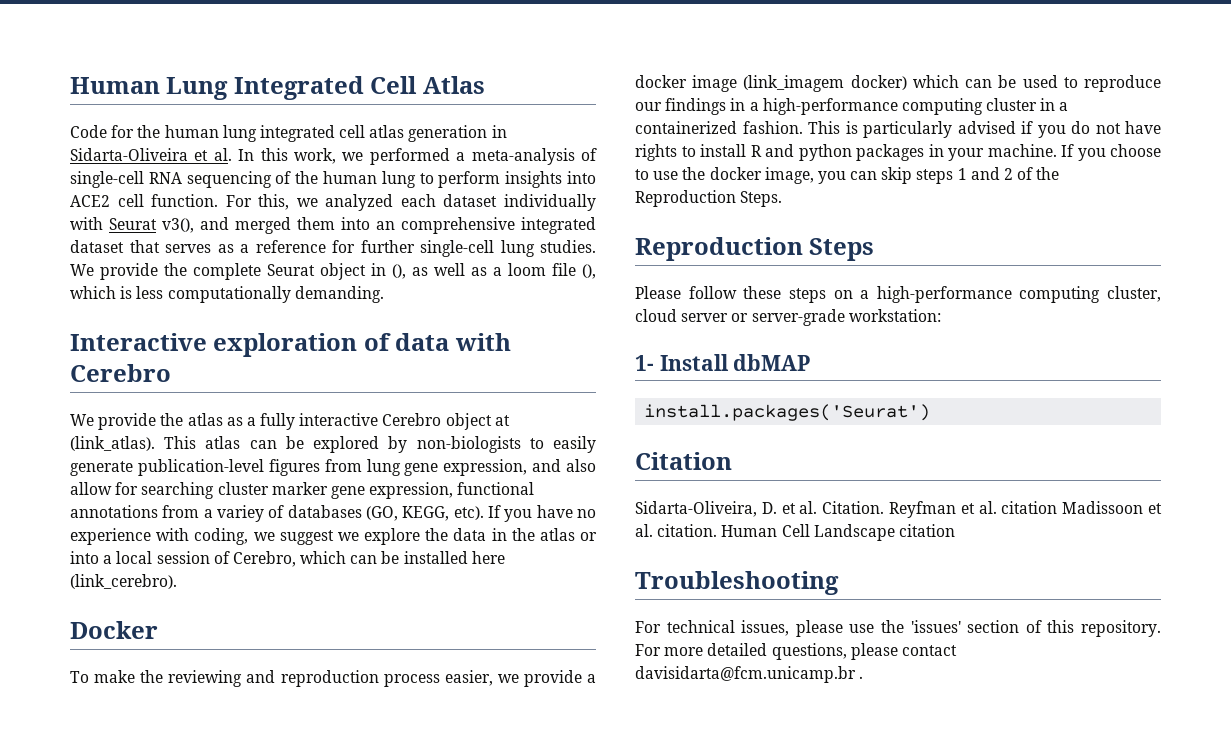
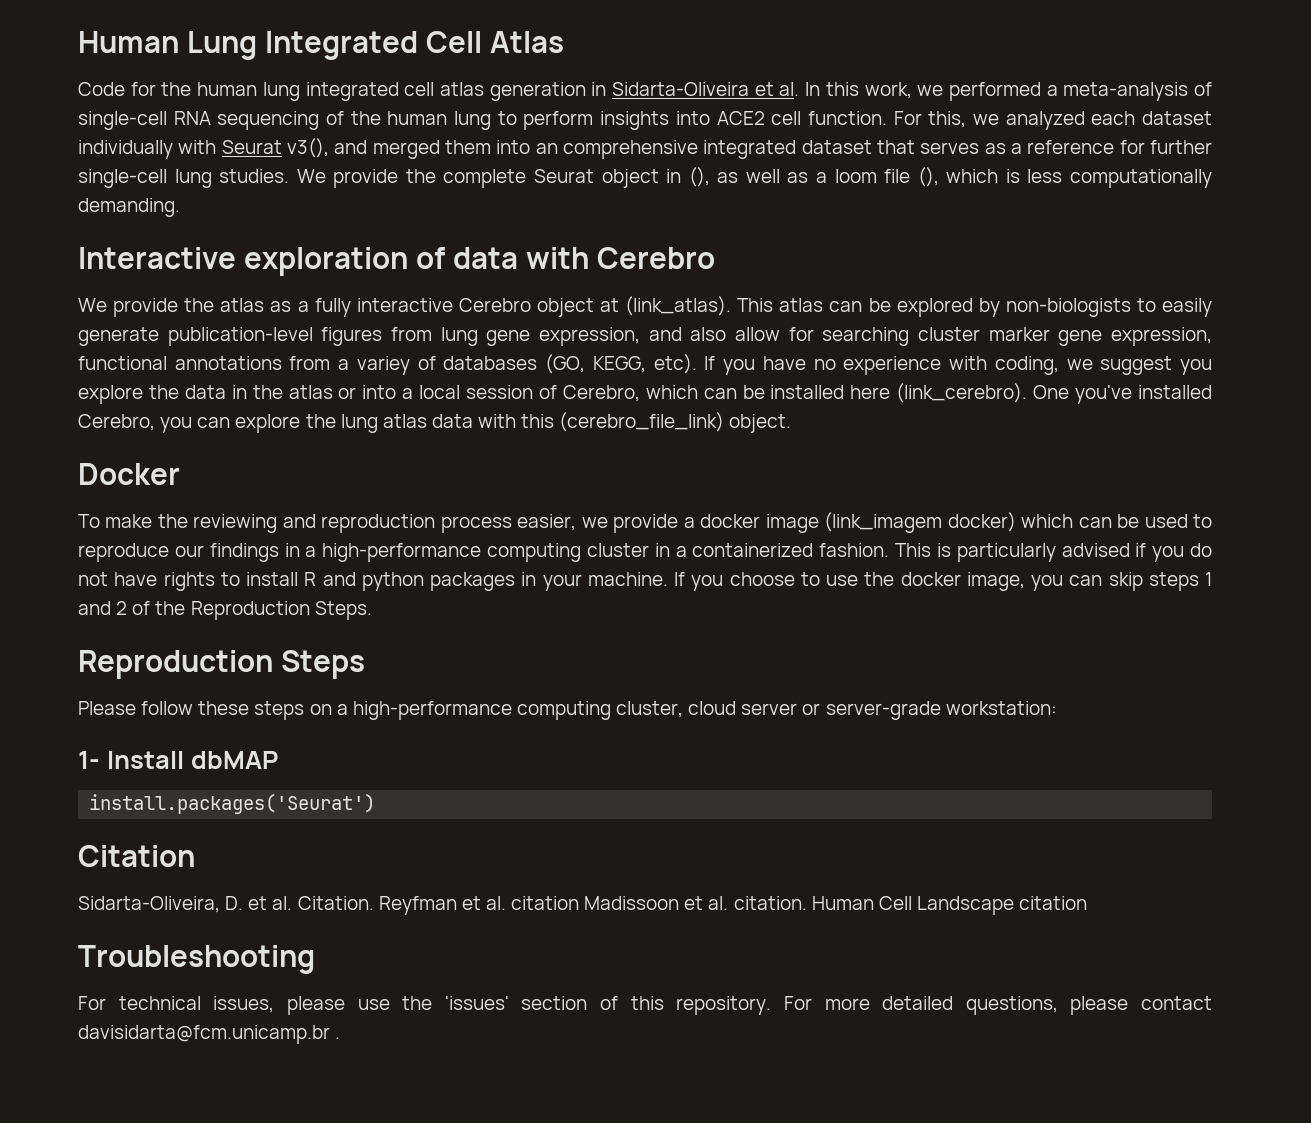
[337,532,359,541] we -> [1179,359,1212,375] you
(177, 581) none -> [1033,385,1213,404] [78,412,792,433] One you've installed Cerebro, you can explore the lung atlas data with this (cerebro_file_link) object.

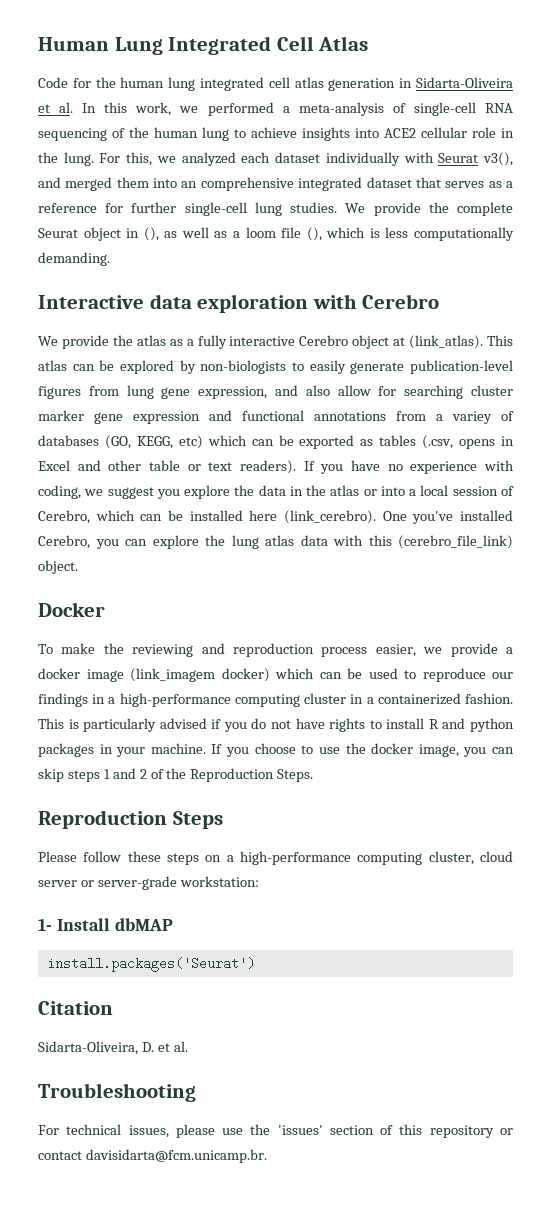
[523,111,594,130] perform -> [251,127,297,138] achieve
[771,111,887,125] cell function. -> [421,127,514,138] [38,152,94,166] cellular role in the lung.
[243,247,518,276] exploration of data -> [149,294,309,313] data exploration
[1110,327,1212,346] expression, -> [133,410,232,424] expression and
[653,354,697,374] etc). -> [178,435,514,449] [38,460,296,474] etc) which can be exported as tables (.csv, opens in Excel and other table or text readers).
[297,896,1088,915] Citation. Reyfman et al. citation Madissoon et al. citation. Human Cell Landscape citation -> (188, 1046) none
[676,996,1212,1015] [78,1025,341,1044] repository. For more detailed questions, please contact davisidarta@fcm.unicamp.br . -> [429,1125,513,1138] [38,1149,267,1163] repository or contact davisidarta@fcm.unicamp.br.

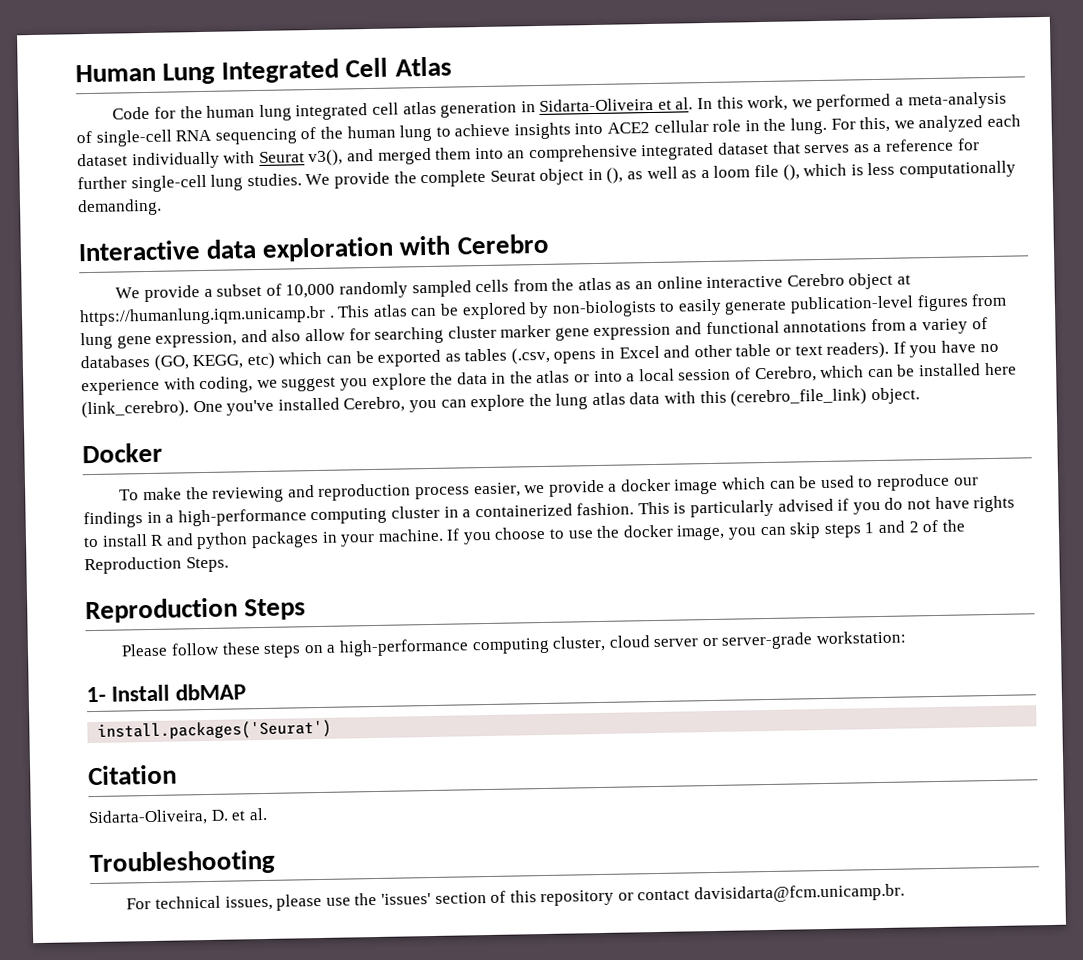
(109, 342) none -> [203,278,548,299] a subset of 10,000 randomly sampled cells from
[186,335,227,349] a fully -> [635,276,703,290] an online
[409,335,484,349] (link_atlas). -> [79,305,335,327] https://humanlung.iqm.unicamp.br .
[130,668,270,682] (link_imagem docker) -> (719, 486) none

